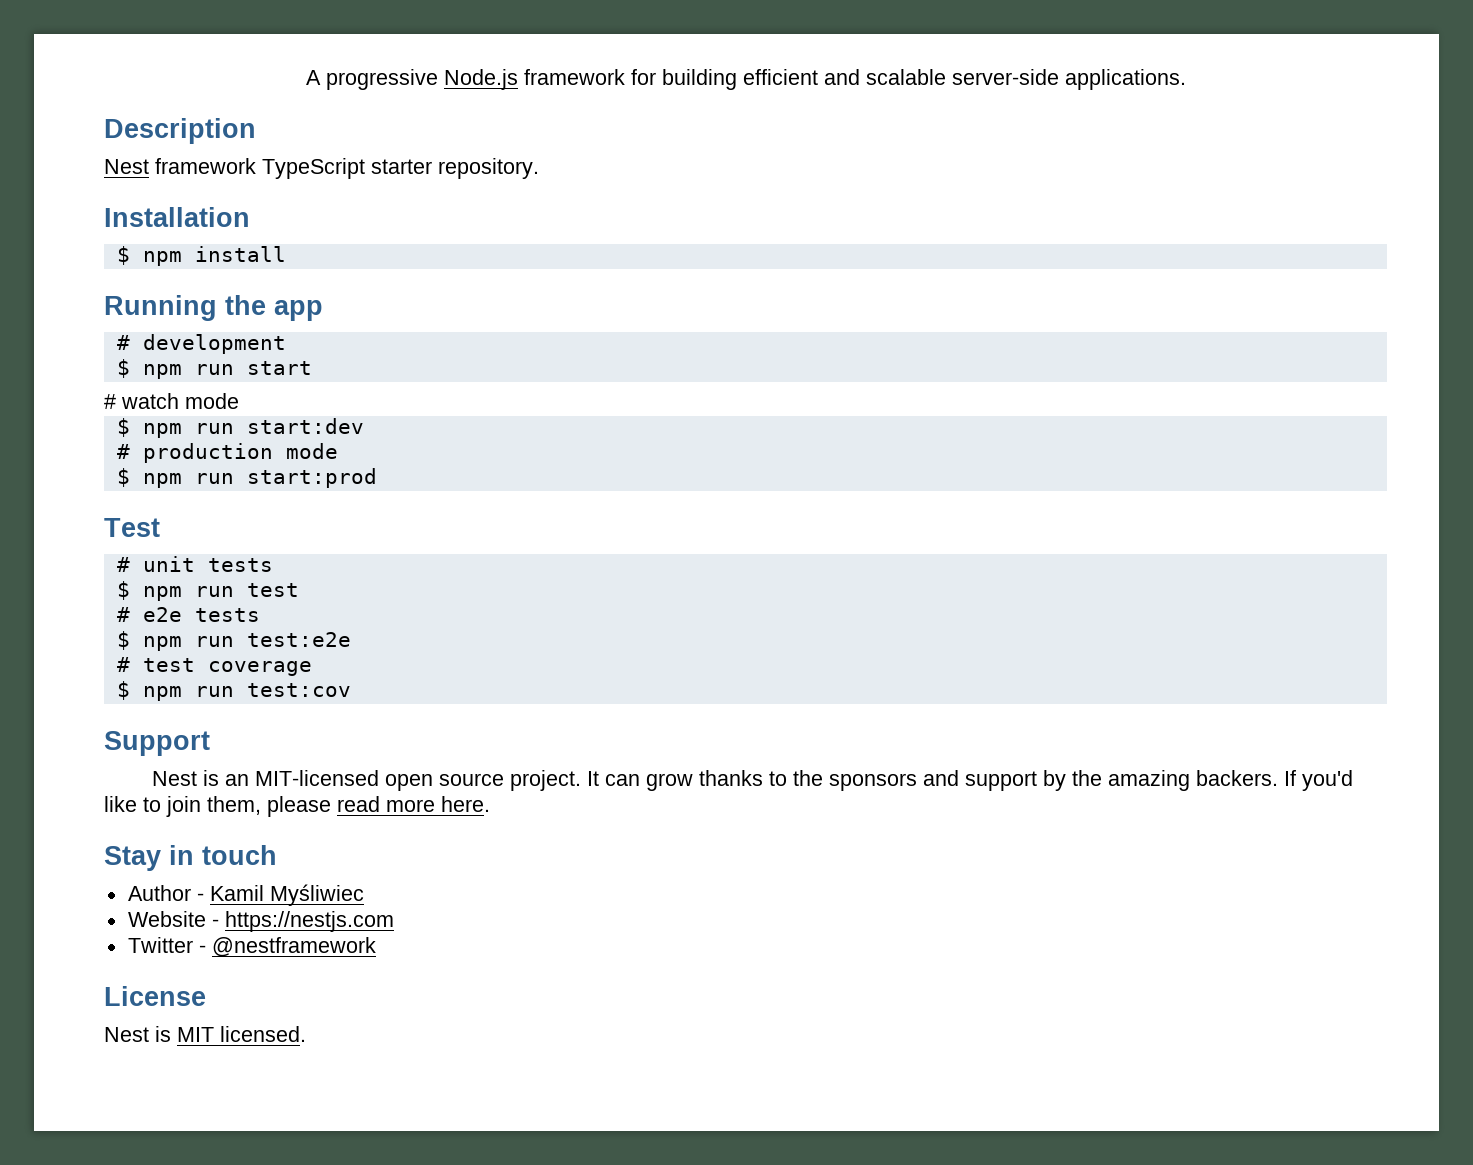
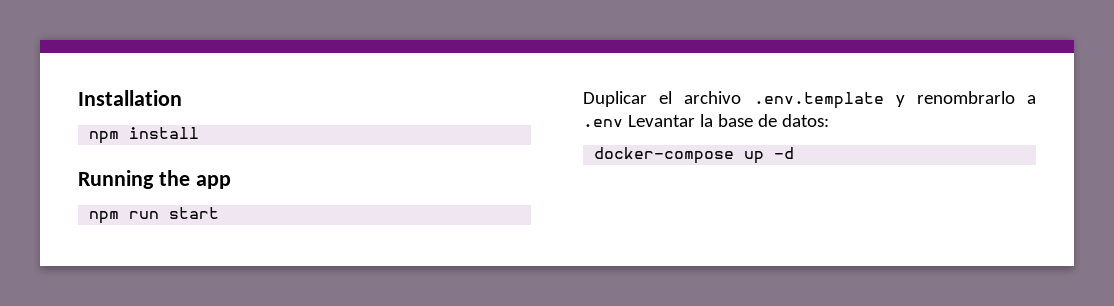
[305,69,1186,90] [104,118,256,144] [104,158,539,179] A progressive Node.js framework for building efficient and scalable server-side applications. // Description // Nest framework TypeScript starter repository. // -> (78, 98) none
[116,246,130,265] $ -> (182, 98) none
[116,334,286,354] [116,359,130,378] # development // $ -> (231, 182) none
[104,393,239,409] [116,418,364,438] [116,443,338,463] [116,468,377,488] [104,518,160,537] [116,556,273,572] [116,581,299,601] [116,607,260,622] [116,631,351,651] [116,657,312,676] [116,681,351,701] [104,731,210,756] [152,770,1354,791] [104,796,490,817] [104,845,277,871] [127,884,364,906] [127,911,394,932] [127,937,376,957] [104,986,206,1006] [104,1026,306,1042] # watch mode // $ npm run start:dev // # production mode // $ npm run start:prod // Test // # unit tests // $ npm run test // # e2e tests // $ npm run test:e2e // # test coverage // $ npm run test:cov // Support // Nest is an MIT-licensed open source project. It can grow thanks to the sponsors and support by the amazing backers. If you'd like to join them, please read more here. // Stay in touch // Author - Kamil Myśliwiec // Website - https://nestjs.com // Twitter - @nestframework // License // Nest is MIT licensed. -> [583,91,1036,109] [583,114,829,127] [594,147,795,164] Duplicar el archivo .env.template y renombrarlo a .env Levantar la base de datos: // docker-compose up -d

